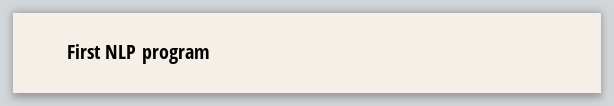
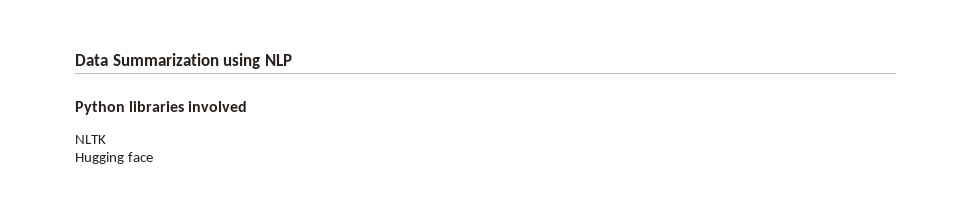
[67,44,210,64] First NLP program -> [75,53,292,69] [75,101,248,115] [75,135,106,144] [75,152,153,164] Data Summarization using NLP // Python libraries involved // NLTK // Hugging face

